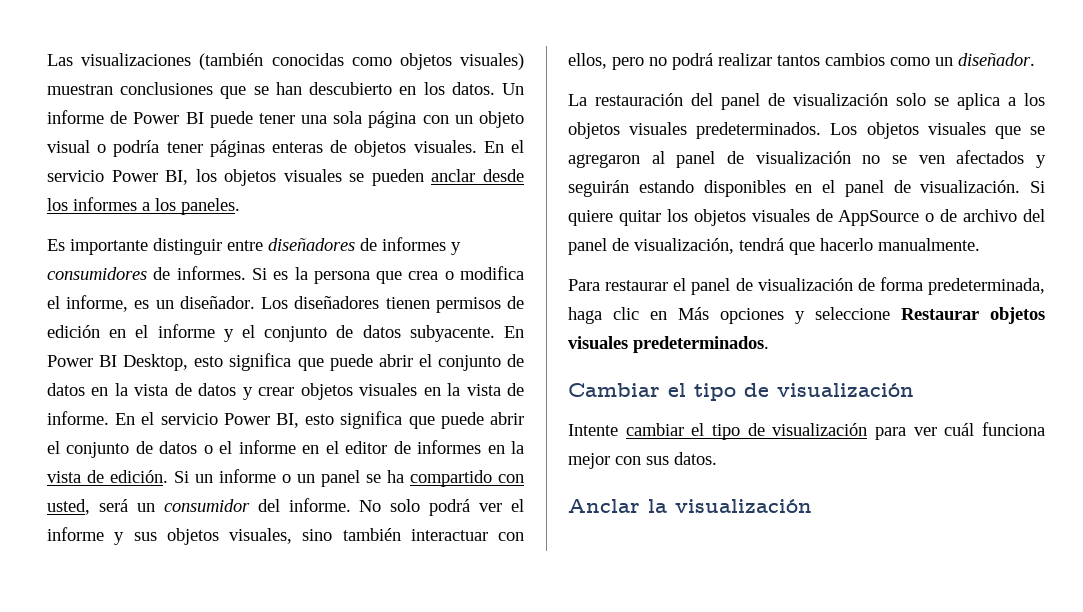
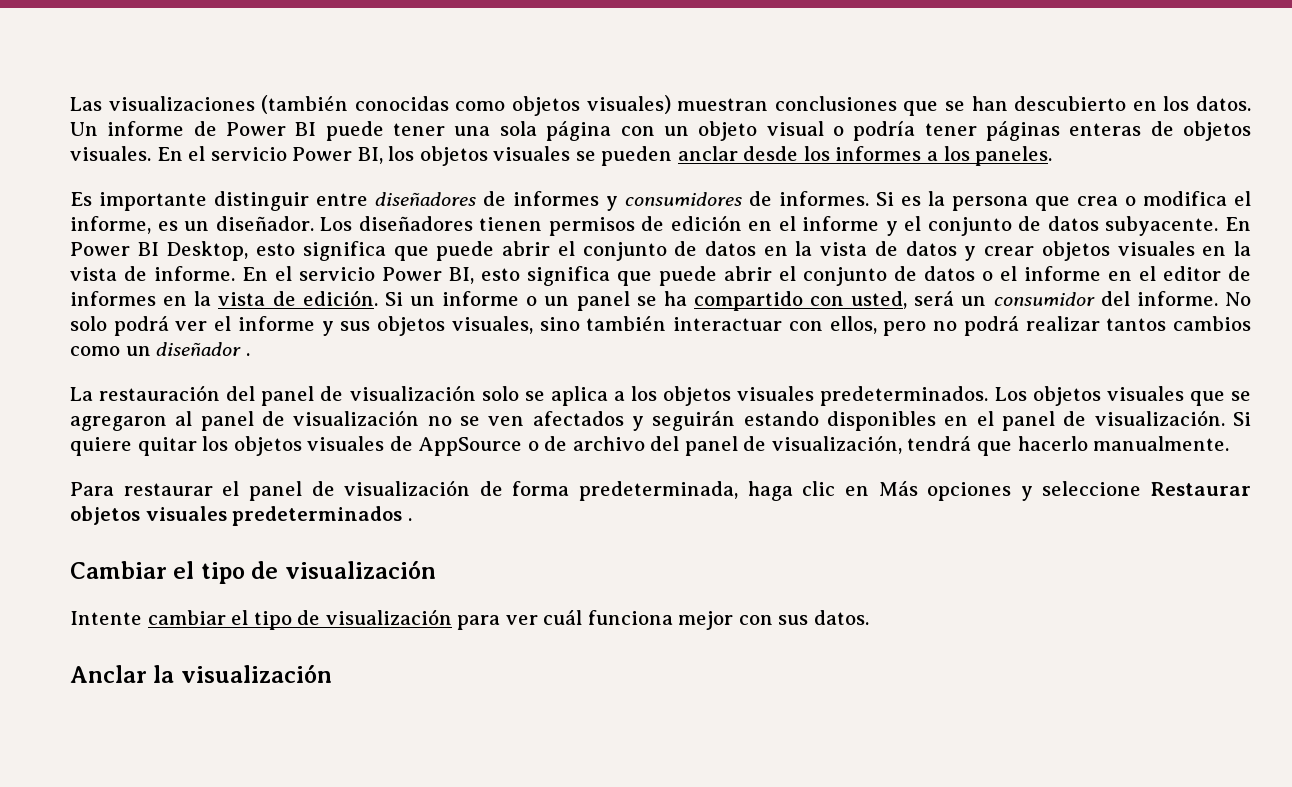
[958,53,1035,66] diseñador. -> [156,342,250,356] diseñador .
[633,336,769,353] predeterminados. -> [232,506,412,526] predeterminados .

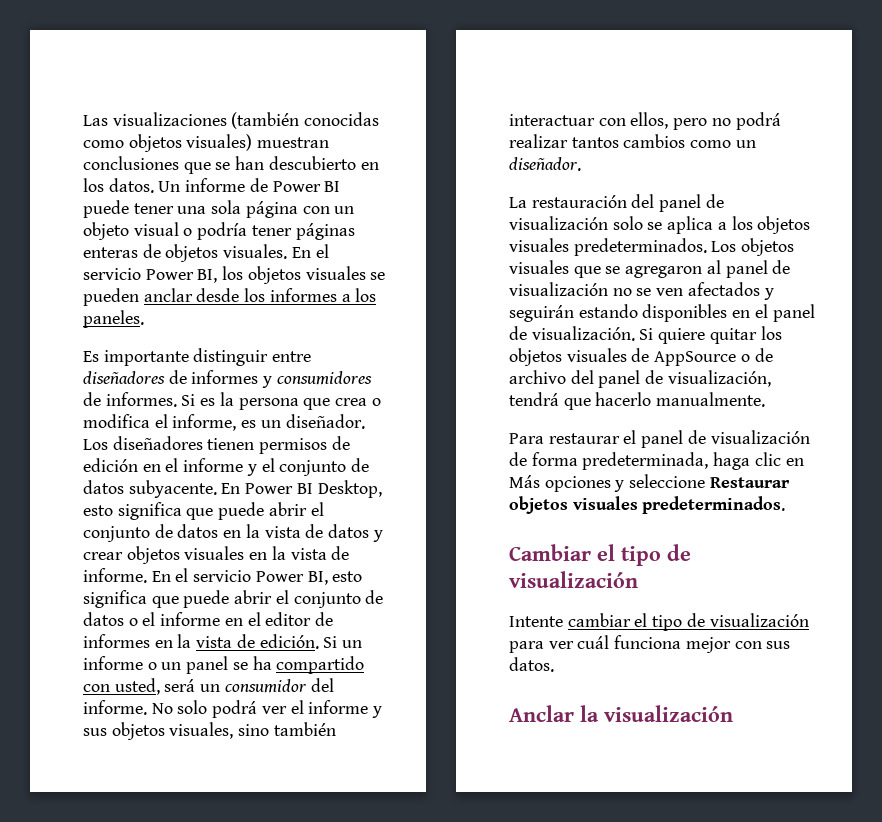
[156,342,250,356] diseñador . -> [509,157,581,171] diseñador.
[232,506,412,526] predeterminados . -> [642,496,786,514] predeterminados.

